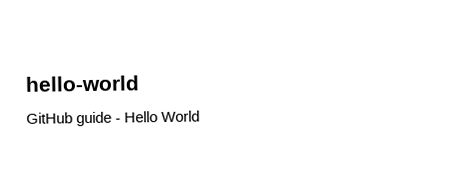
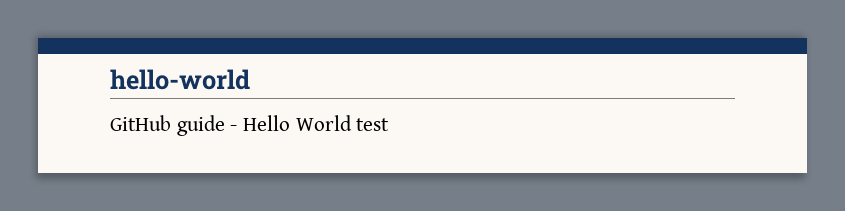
(201, 116) none -> [356,118,390,131] test

